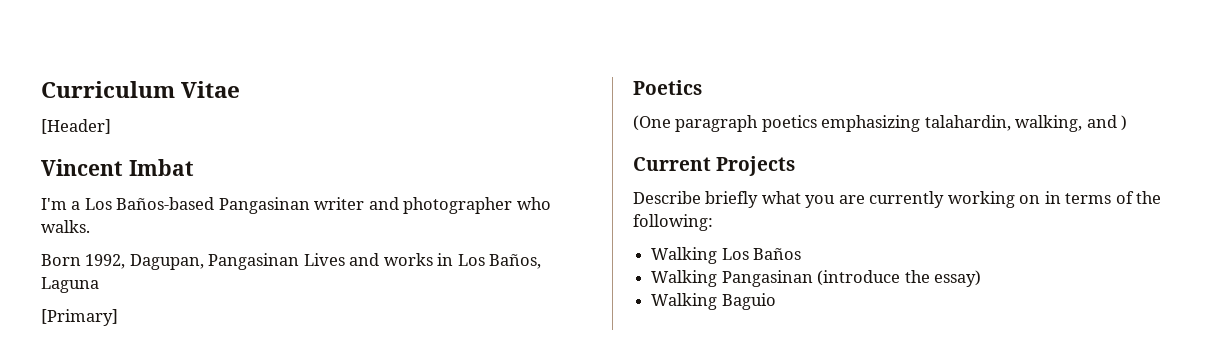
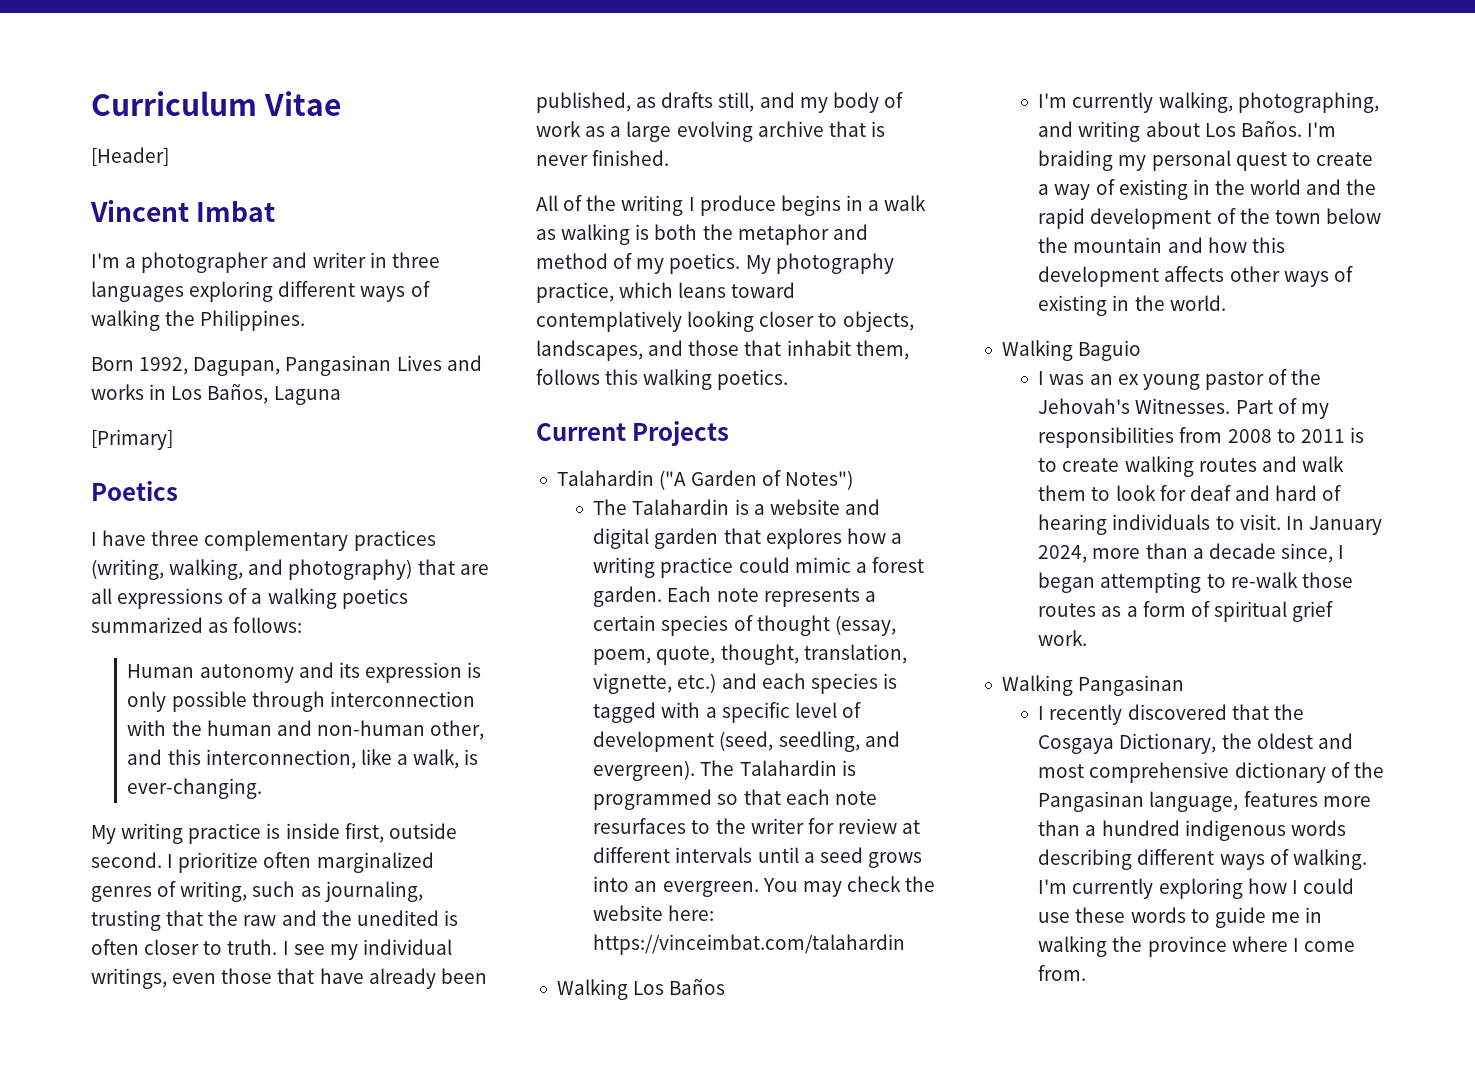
[84,197,551,214] [41,220,90,233] Los Baños-based Pangasinan writer and photographer who walks. -> [141,252,440,273] [91,281,430,302] [91,310,306,331] photographer and writer in three languages exploring different ways of walking the Philippines.
[633,115,1128,132] [633,156,796,176] [633,191,1162,208] [633,214,713,231] [651,247,802,264] [651,270,981,287] [651,293,776,310] (One paragraph poetics emphasizing talahardin, walking, and ) // Current Projects // Describe briefly what you are currently working on in terms of the following: // Walking Los Baños // Walking Pangasinan (introduce the essay) // Walking Baguio -> [91,530,436,551] [91,559,489,580] [91,588,408,609] [91,617,303,633] [127,662,482,683] [127,691,475,712] [127,720,485,740] [127,749,479,769] [127,778,263,799] [91,823,457,844] [91,852,434,873] [91,881,423,902] [91,910,458,931] [91,939,452,960] [91,968,487,989] [536,92,903,113] [536,121,885,142] [536,150,670,166] [536,195,927,216] [536,224,868,245] [536,253,894,274] [536,282,796,303] [536,311,914,332] [536,340,909,361] [536,369,789,390] [536,421,730,446] [556,470,854,490] [593,499,880,515] [593,528,902,549] [593,557,924,578] [593,586,876,607] [593,615,896,636] [593,644,907,665] [593,673,897,694] [593,702,861,723] [593,731,900,752] [593,760,856,781] [593,789,877,810] [593,818,921,834] [593,847,922,868] [593,876,936,897] [593,905,715,921] [593,934,906,955] [556,979,726,1000] [1038,92,1379,113] [1038,121,1336,142] [1038,150,1373,171] [1038,179,1377,200] [1038,208,1381,229] [1038,237,1285,253] [1038,266,1353,287] [1038,295,1226,316] [1001,340,1142,361] [1038,369,1322,390] [1038,398,1329,419] [1038,427,1364,448] [1038,456,1344,477] [1038,485,1342,501] [1038,514,1382,535] [1038,543,1345,563] [1038,572,1353,593] [1038,601,1334,622] [1038,630,1088,646] [1001,675,1185,696] [1038,704,1304,725] [1038,733,1353,754] [1038,762,1384,783] [1038,791,1371,812] [1038,820,1346,841] [1038,849,1367,870] [1038,878,1354,899] [1038,907,1323,928] [1038,936,1355,957] [1038,965,1087,981] I have three complementary practices (writing, walking, and photography) that are all expressions of a walking poetics summarized as follows: // Human autonomy and its expression is only possible through interconnection with the human and non-human other, and this interconnection, like a walk, is ever-changing. // My writing practice is inside first, outside second. I prioritize often marginalized genres of writing, such as journaling, trusting that the raw and the unedited is often closer to truth. I see my individual writings, even those that have already been published, as drafts still, and my body of work as a large evolving archive that is never finished. // All of the writing I produce begins in a walk as walking is both the metaphor and method of my poetics. My photography practice, which leans toward contemplatively looking closer to objects, landscapes, and those that inhabit them, follows this walking poetics. // Current Projects // Talahardin ("A Garden of Notes") // The Talahardin is a website and digital garden that explores how a writing practice could mimic a forest garden. Each note represents a certain species of thought (essay, poem, quote, thought, translation, vignette, etc.) and each species is tagged with a specific level of development (seed, seedling, and evergreen). The Talahardin is programmed so that each note resurfaces to the writer for review at different intervals until a seed grows into an evergreen. You may check the website here: https://vinceimbat.com/talahardin // Walking Los Baños // I'm currently walking, photographing, and writing about Los Baños. I'm braiding my personal quest to create a way of existing in the world and the rapid development of the town below the mountain and how this development affects other ways of existing in the world. // Walking Baguio // I was an ex young pastor of the Jehovah's Witnesses. Part of my responsibilities from 2008 to 2011 is to create walking routes and walk them to look for deaf and hard of hearing individuals to visit. In January 2024, more than a decade since, I began attempting to re-walk those routes as a form of spiritual grief work. // Walking Pangasinan // I recently discovered that the Cosgaya Dictionary, the oldest and most comprehensive dictionary of the Pangasinan language, features more than a hundred indigenous words describing different ways of walking. I'm currently exploring how I could use these words to guide me in walking the province where I come from.

